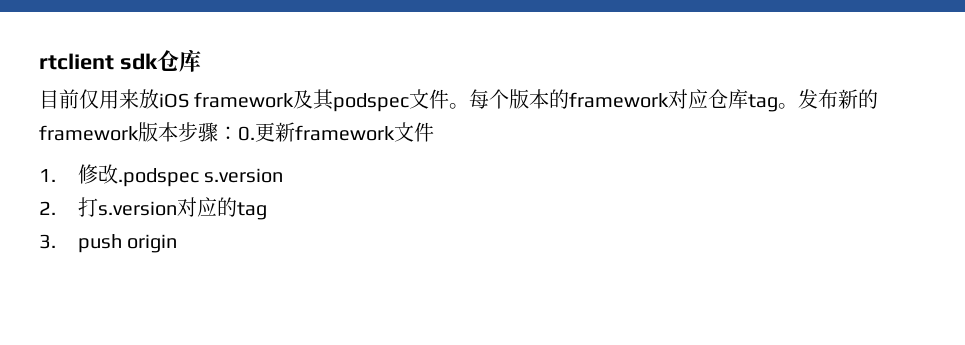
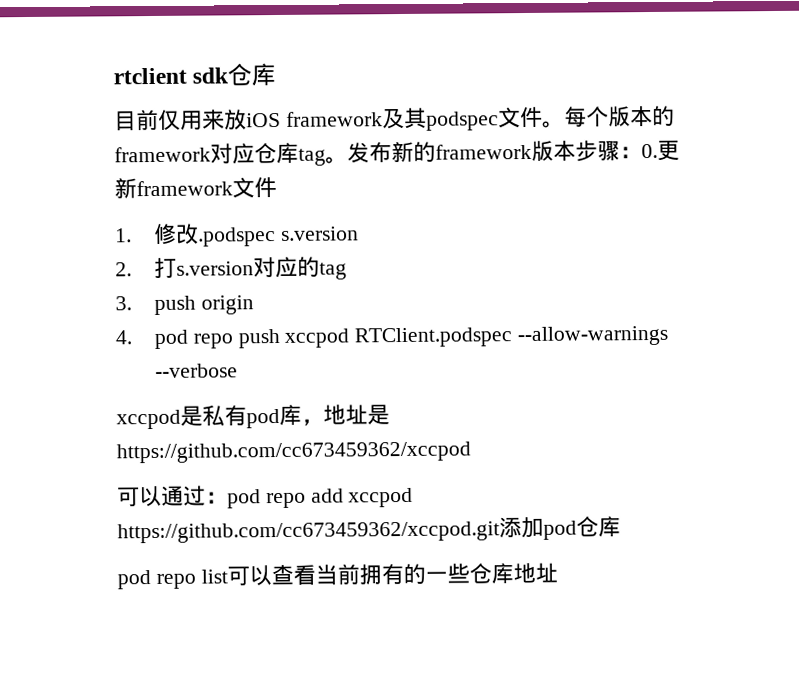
(177, 243) none -> [115,325,669,349] [155,363,239,378] [116,404,390,430] [116,441,471,464] [117,485,414,509] [117,516,621,544] [117,562,558,590] // 4. pod repo push xccpod RTClient.podspec --allow-warnings --verbose // xccpod是私有pod库，地址是https://github.com/cc673459362/xccpod // 可以通过：pod repo add xccpod https://github.com/cc673459362/xccpod.git添加pod仓库 // pod repo list可以查看当前拥有的一些仓库地址

